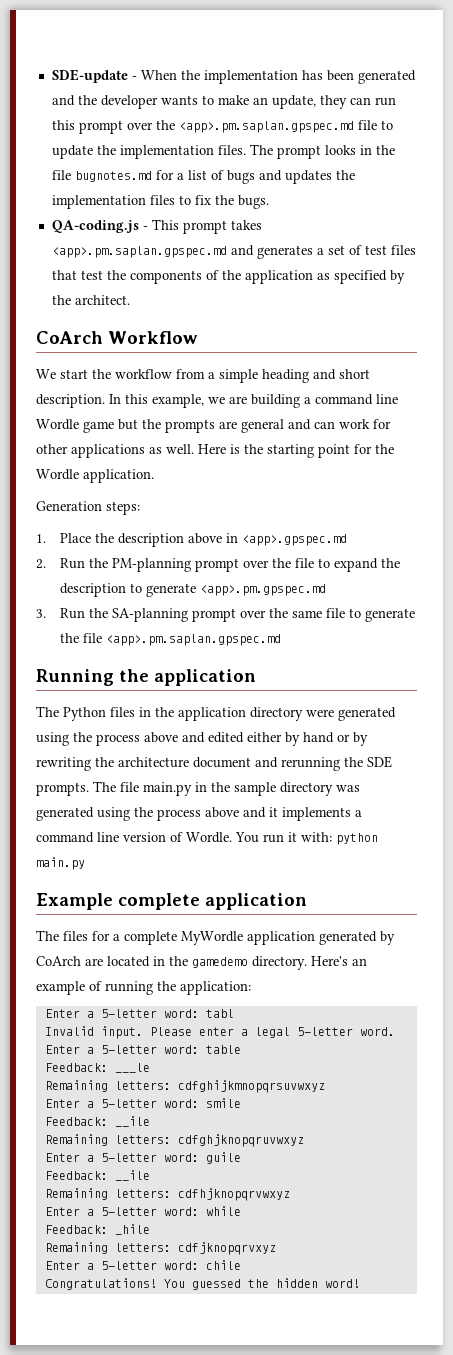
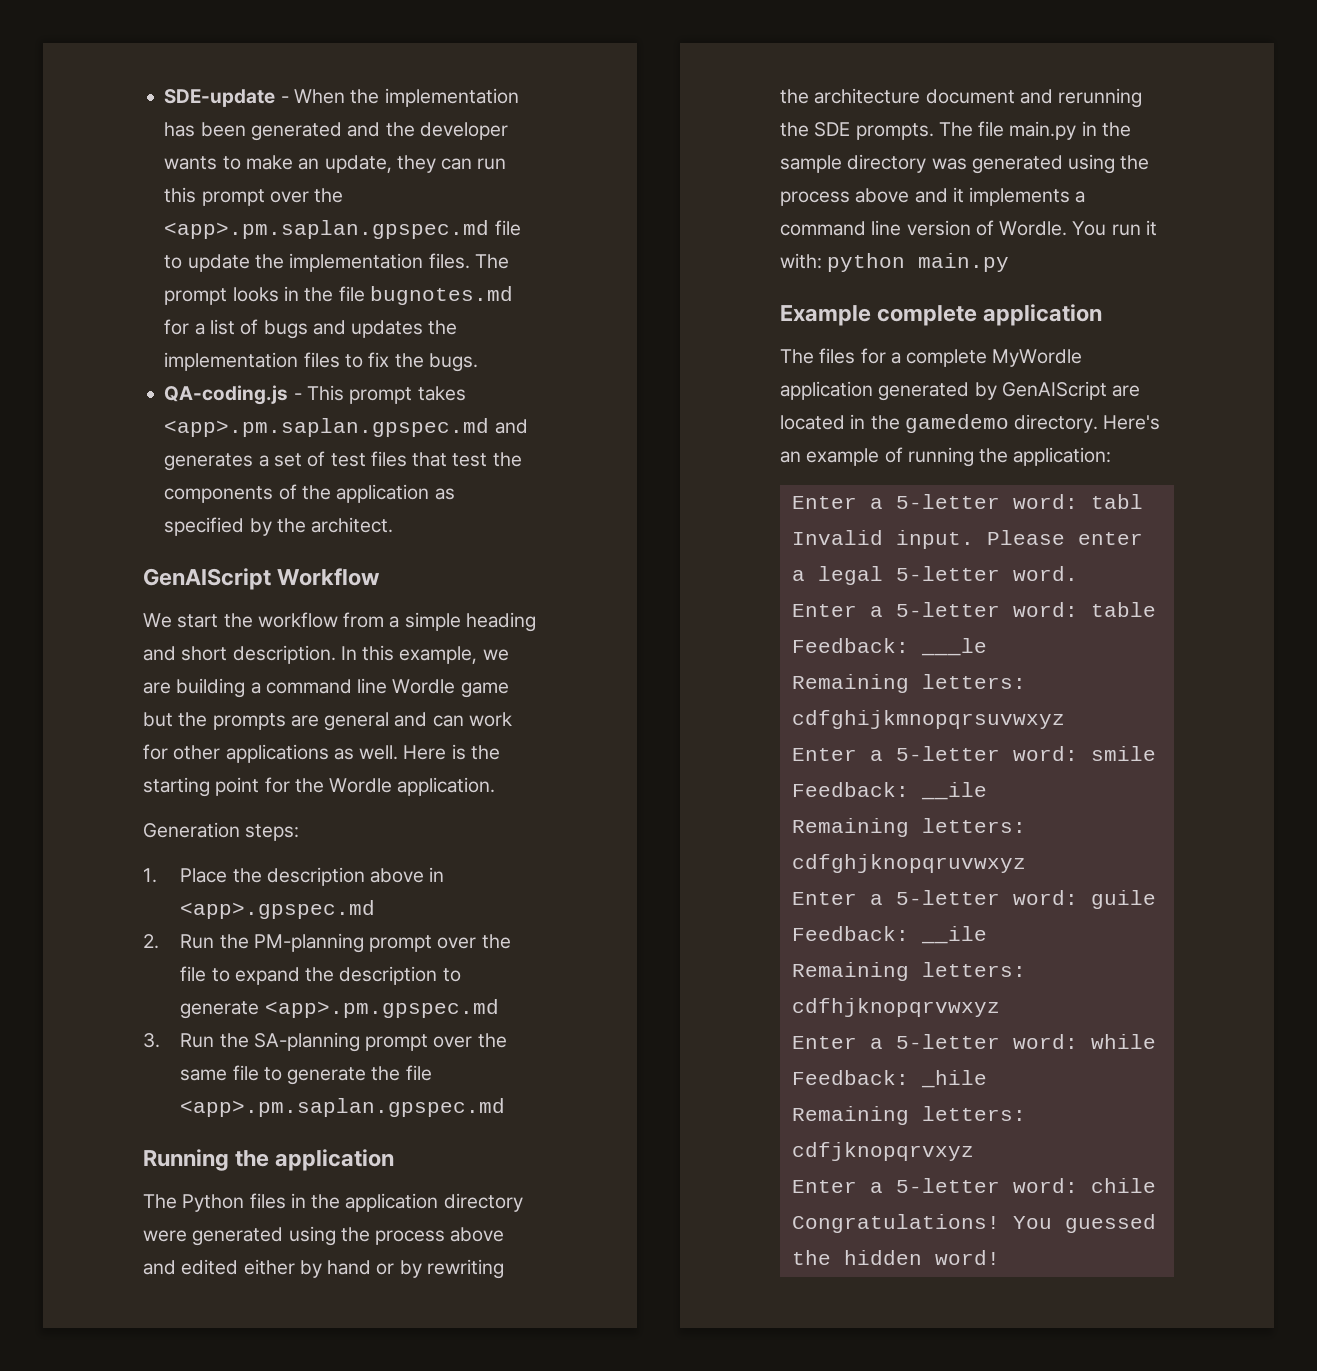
[36,331,103,344] CoArch -> [143,568,271,590] GenAIScript
[36,956,81,966] CoArch -> [1001,381,1107,400] GenAIScript

